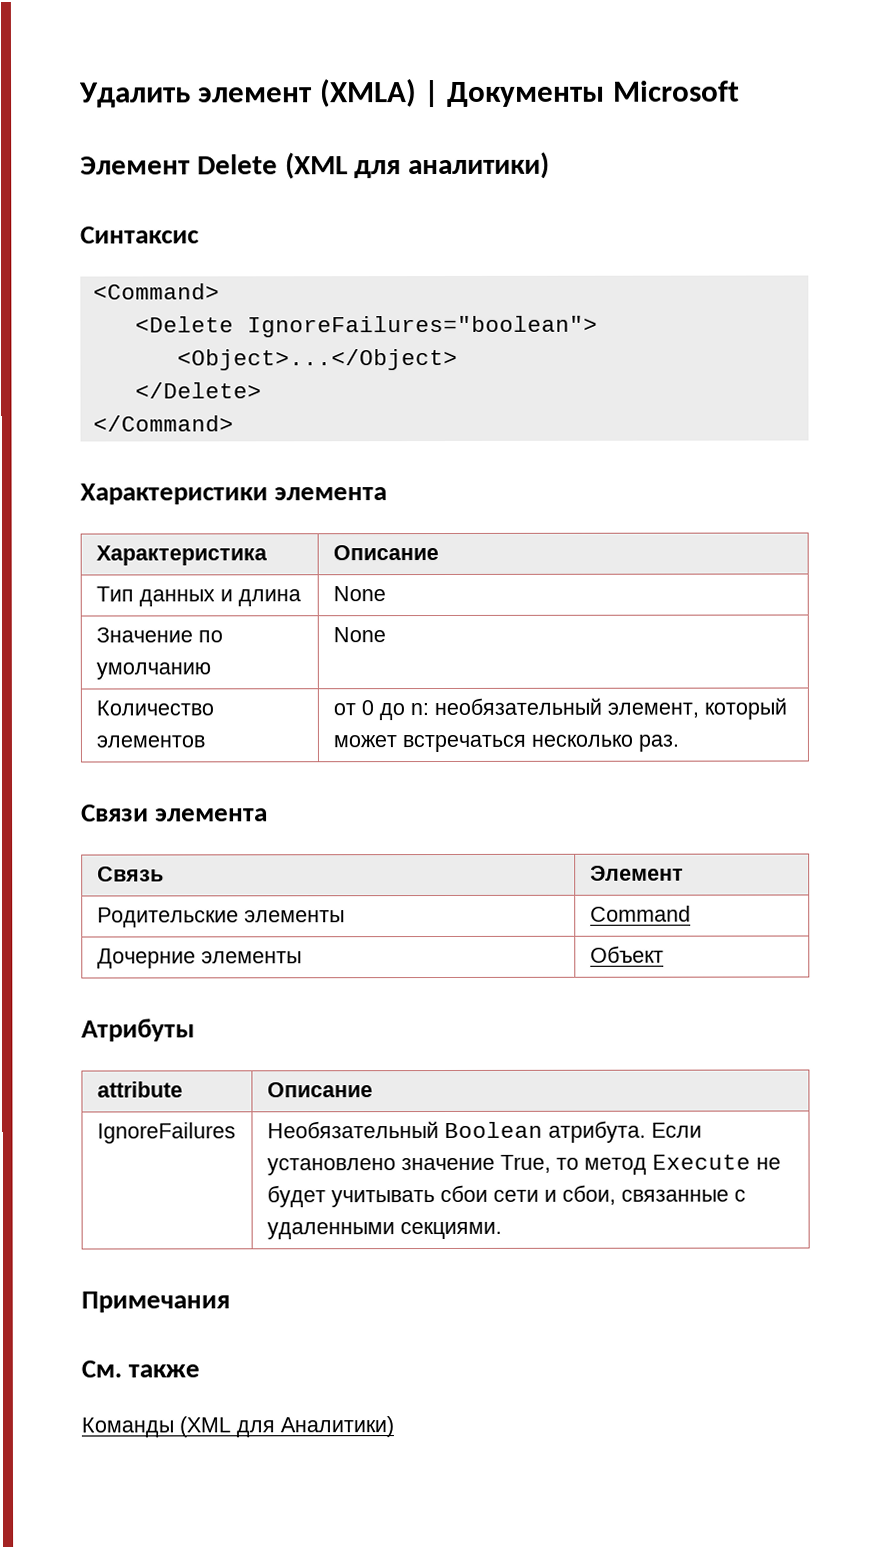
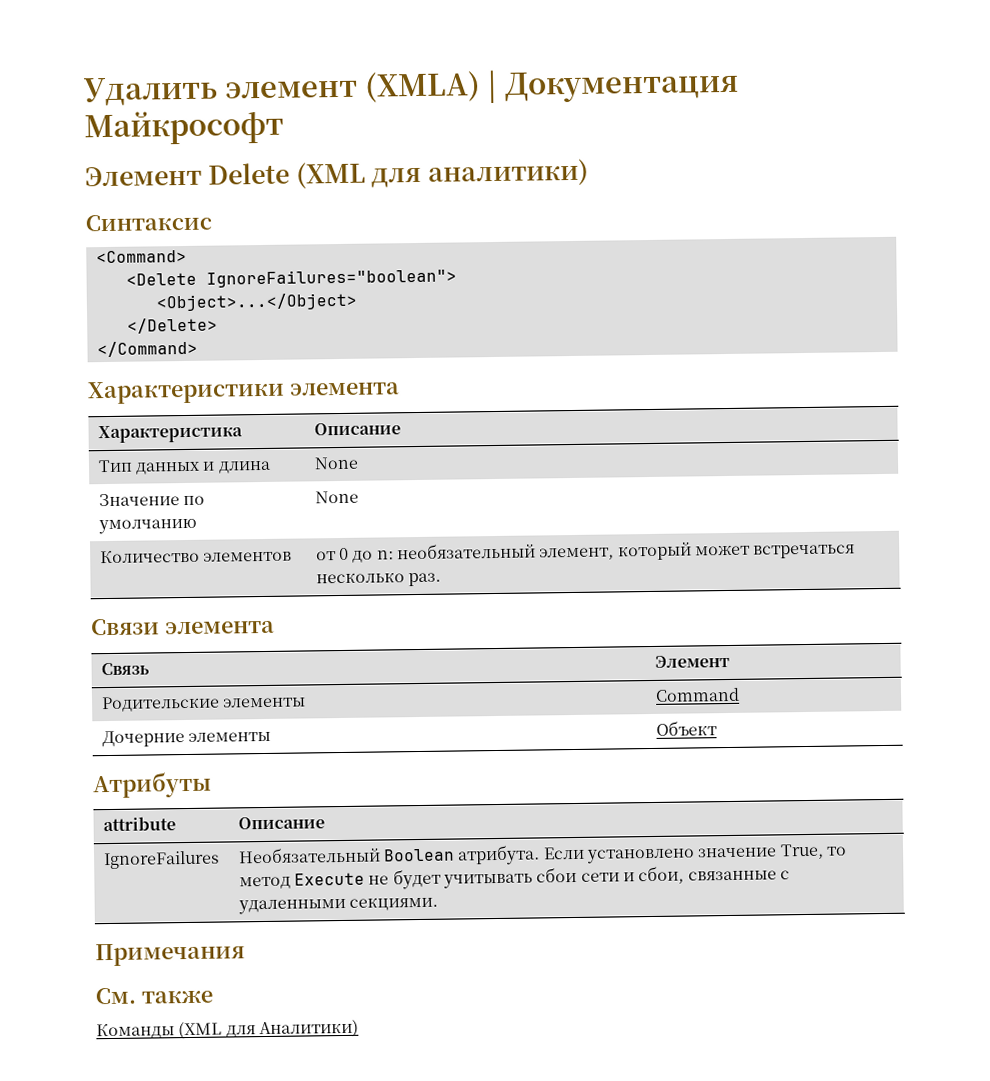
[447,80,740,107] Документы Microsoft -> [504,69,740,103] [84,109,284,146] Документация Майкрософт

